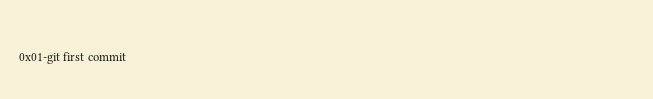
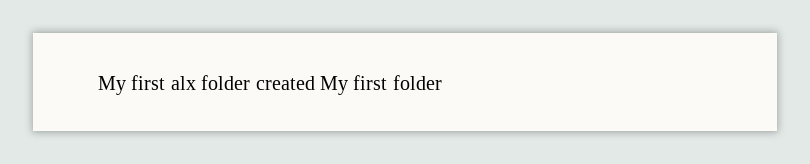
[19,52,126,64] 0x01-git first commit -> [98,75,442,95] My first alx folder created My first folder

